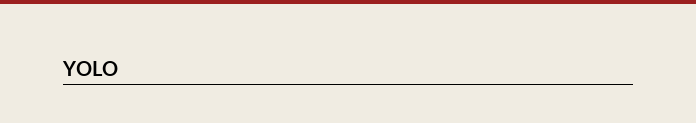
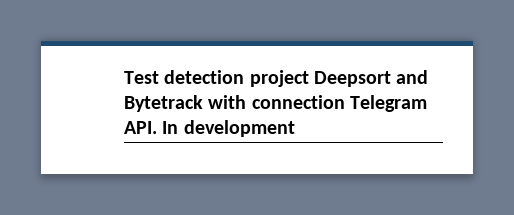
[62,61,118,76] YOLO -> [124,70,429,87] [124,95,427,112] [124,120,295,137] Test detection project Deepsort and Bytetrack with connection Telegram API. In development

